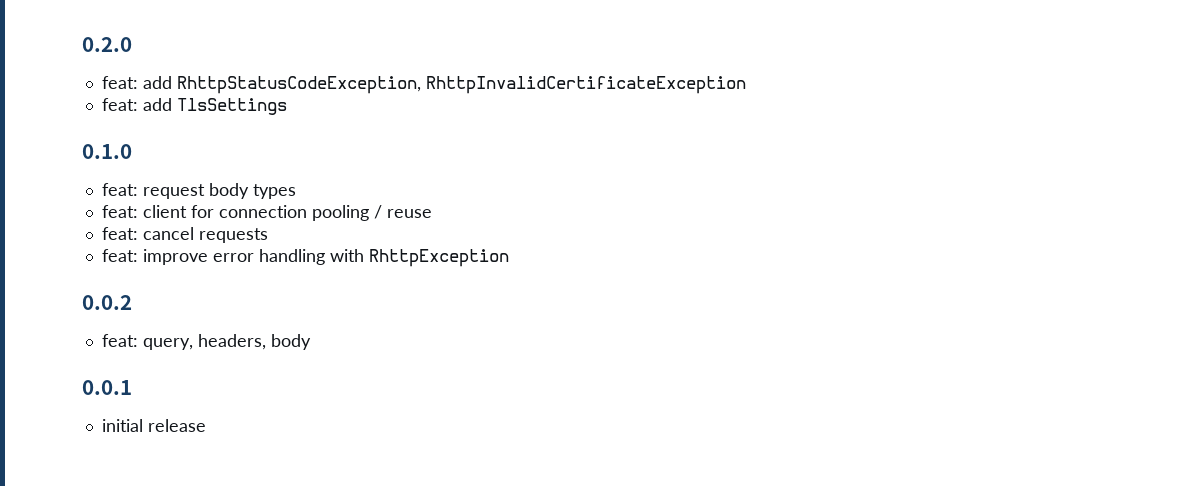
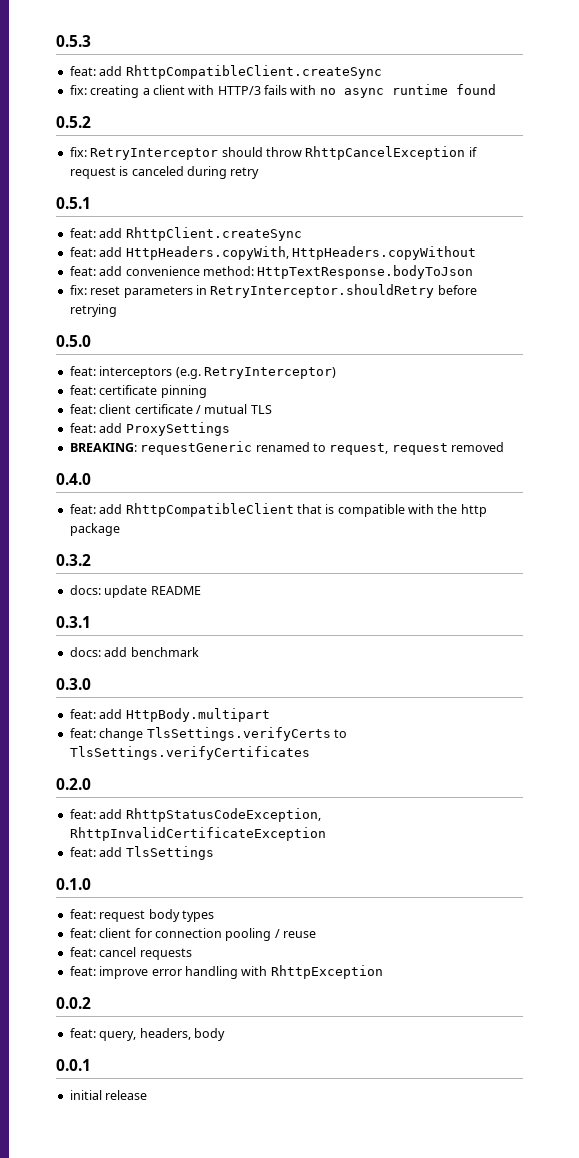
(82, 44) none -> [56,35,91,47] [69,65,382,79] [69,84,496,98] [56,116,91,128] [69,146,477,160] [69,166,260,179] [56,197,91,209] [69,227,302,241] [69,246,476,260] [69,265,474,279] [69,284,477,298] [69,304,117,317] [56,335,91,347] [69,366,336,379] [69,385,207,398] [69,404,272,414] [69,422,230,436] [69,441,504,455] [56,473,91,485] [69,503,487,517] [69,523,120,536] [56,554,91,566] [69,585,201,598] [56,616,91,628] [69,647,199,657] [56,678,91,690] [69,708,270,722] [69,727,347,741] [69,746,310,760] 0.5.3 // feat: add RhttpCompatibleClient.createSync // fix: creating a client with HTTP/3 fails with no async runtime found // 0.5.2 // fix: RetryInterceptor should throw RhttpCancelException if request is canceled during retry // 0.5.1 // feat: add RhttpClient.createSync // feat: add HttpHeaders.copyWith, HttpHeaders.copyWithout // feat: add convenience method: HttpTextResponse.bodyToJson // fix: reset parameters in RetryInterceptor.shouldRetry before retrying // 0.5.0 // feat: interceptors (e.g. RetryInterceptor) // feat: certificate pinning // feat: client certificate / mutual TLS // feat: add ProxySettings // BREAKING: requestGeneric renamed to request, request removed // 0.4.0 // feat: add RhttpCompatibleClient that is compatible with the http package // 0.3.2 // docs: update README // 0.3.1 // docs: add benchmark // 0.3.0 // feat: add HttpBody.multipart // feat: change TlsSettings.verifyCerts to TlsSettings.verifyCertificates //

